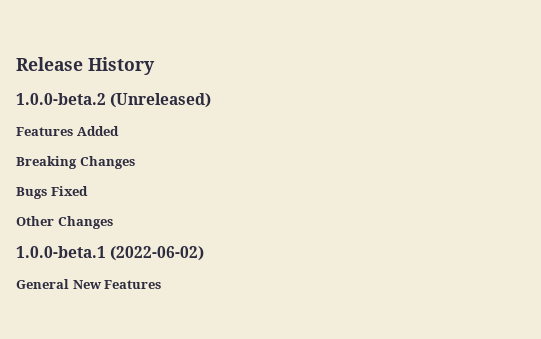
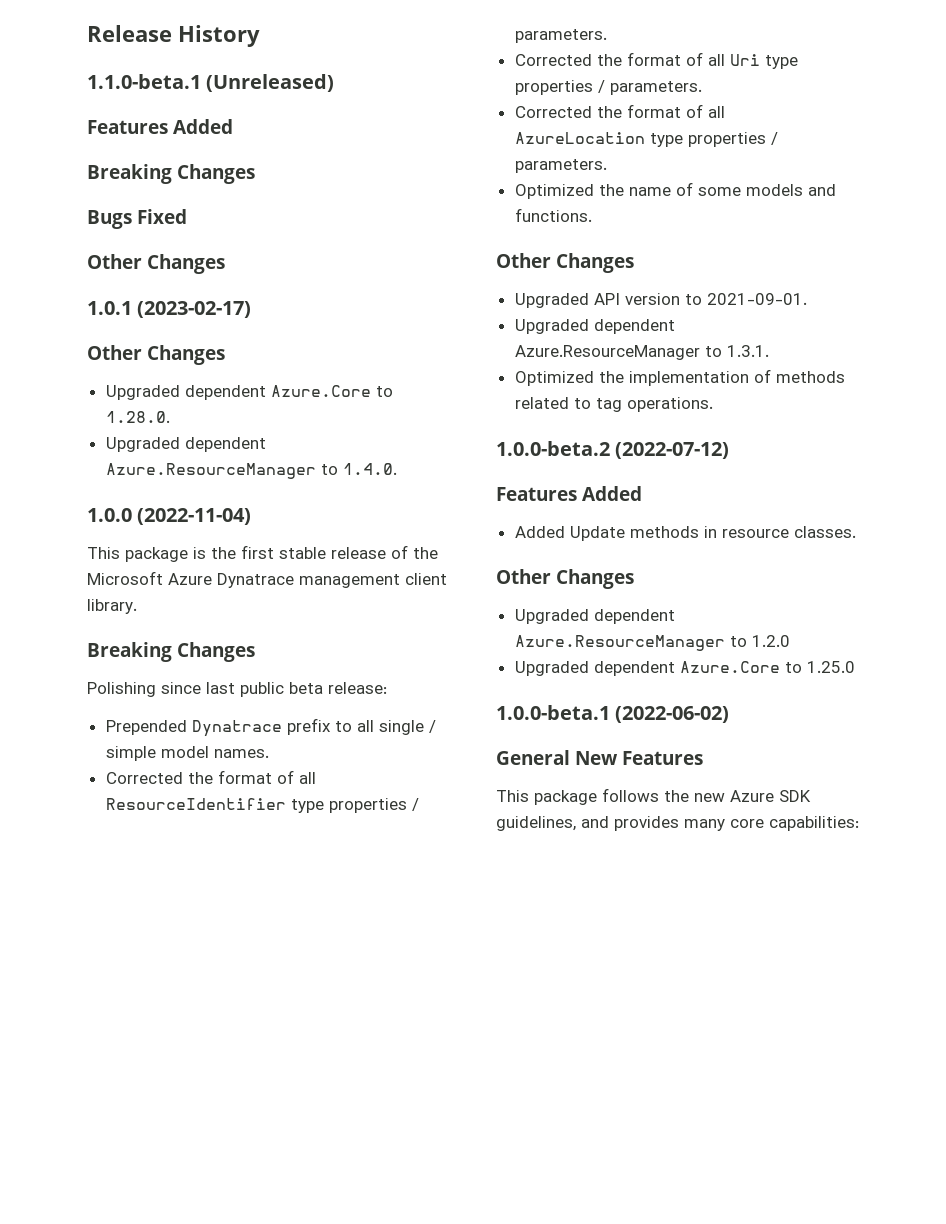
[16,93,106,105] 1.0.0-beta.2 -> [87,74,201,89] 1.1.0-beta.1
(113, 222) none -> [87,301,252,318] [87,345,225,365] [105,385,393,400] [105,411,170,423] [105,437,266,452] [105,463,397,479] [87,508,252,525] [87,545,438,562] [87,571,447,588] [87,599,137,614] [87,642,255,662] [87,682,387,697] [105,718,436,737] [105,746,269,761] [105,770,316,784] [105,798,419,813] [514,29,607,43] [514,52,798,69] [514,80,702,95] [514,104,725,118] [514,132,778,147] [514,159,607,173] [514,182,836,199] [514,208,592,222] [496,253,634,273] [514,293,807,308] [514,319,675,334] [514,345,769,360] [514,369,845,386] [514,397,713,412] [496,441,730,459] [496,486,642,501] [514,526,856,541] [496,569,634,589] [514,609,675,624] [514,635,790,651] [514,661,855,676] // 1.0.1 (2023-02-17) // Other Changes // Upgraded dependent Azure.Core to 1.28.0. // Upgraded dependent Azure.ResourceManager to 1.4.0. // 1.0.0 (2022-11-04) // This package is the first stable release of the Microsoft Azure Dynatrace management client library. // Breaking Changes // Polishing since last public beta release: // Prepended Dynatrace prefix to all single / simple model names. // Corrected the format of all ResourceIdentifier type properties / parameters. // Corrected the format of all Uri type properties / parameters. // Corrected the format of all AzureLocation type properties / parameters. // Optimized the name of some models and functions. // Other Changes // Upgraded API version to 2021-09-01. // Upgraded dependent Azure.ResourceManager to 1.3.1. // Optimized the implementation of methods related to tag operations. // 1.0.0-beta.2 (2022-07-12) // Features Added // Added Update methods in resource classes. // Other Changes // Upgraded dependent Azure.ResourceManager to 1.2.0 // Upgraded dependent Azure.Core to 1.25.0
(162, 284) none -> [496,788,811,805] [496,816,859,831] // This package follows the new Azure SDK guidelines, and provides many core capabilities:

